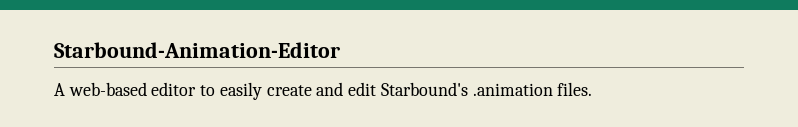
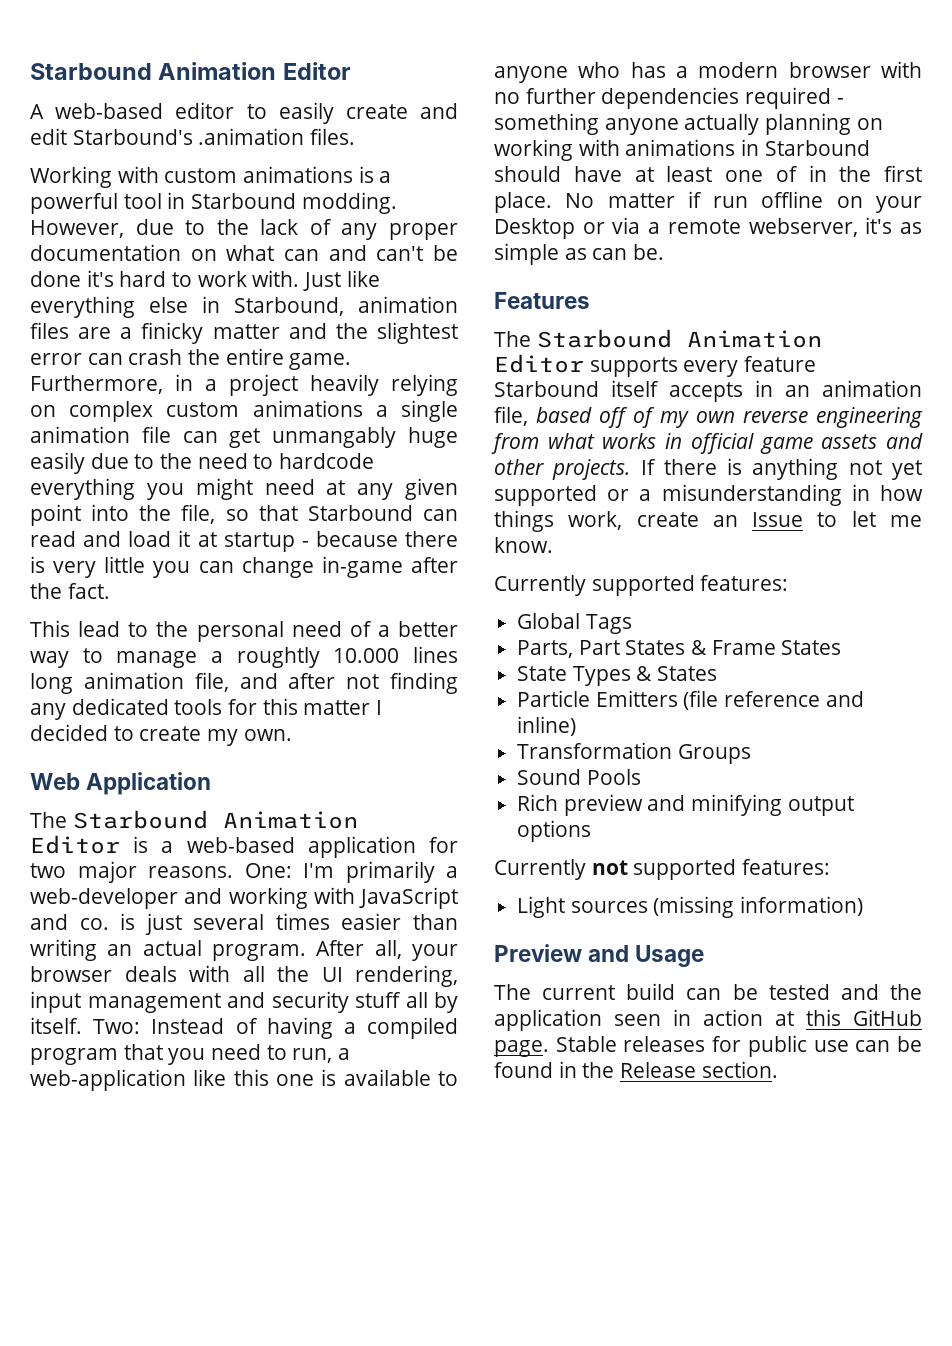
[54,42,340,58] Starbound-Animation-Editor -> [30,62,351,80] Starbound Animation Editor
(593, 89) none -> [30,166,392,188] [30,192,397,214] [30,219,458,240] [30,244,459,261] [30,270,380,291] [30,296,458,318] [30,322,459,344] [30,348,352,370] [30,374,458,396] [30,400,458,422] [30,426,458,448] [30,452,375,474] [30,478,458,500] [30,504,458,526] [30,530,458,552] [30,556,458,578] [30,583,110,599] [30,620,458,642] [30,646,458,668] [30,672,458,694] [30,698,383,720] [30,724,292,746] [30,772,212,795] [30,810,358,829] [30,835,458,858] [30,861,459,883] [30,887,458,909] [30,913,458,935] [30,939,458,961] [30,965,458,987] [30,991,458,1013] [30,1017,458,1039] [30,1044,351,1065] [30,1069,458,1091] [494,61,922,83] [494,87,844,109] [494,113,883,135] [494,139,870,161] [494,165,922,182] [494,191,922,213] [494,217,922,239] [494,243,665,265] [494,292,590,309] [494,329,822,348] [494,354,817,377] [494,380,922,402] [494,406,923,428] [491,433,923,454] [494,458,922,480] [494,484,923,506] [494,510,922,532] [494,537,553,553] [494,575,789,596] [517,613,632,634] [517,640,842,658] [517,666,718,686] [517,690,864,710] [517,716,577,736] [517,742,751,764] [517,769,641,785] [517,794,854,816] [517,820,592,842] [494,859,831,880] [517,896,864,918] [494,944,705,967] [494,983,922,1000] [494,1009,922,1031] [494,1035,922,1057] [494,1061,778,1078] // Working with custom animations is a powerful tool in Starbound modding. However, due to the lack of any proper documentation on what can and can't be done it's hard to work with. Just like everything else in Starbound, animation files are a finicky matter and the slightest error can crash the entire game. Furthermore, in a project heavily relying on complex custom animations a single animation file can get unmangably huge easily due to the need to hardcode everything you might need at any given point into the file, so that Starbound can read and load it at startup - because there is very little you can change in-game after the fact. // This lead to the personal need of a better way to manage a roughtly 10.000 lines long animation file, and after not finding any dedicated tools for this matter I decided to create my own. // Web Application // The Starbound Animation Editor is a web-based application for two major reasons. One: I'm primarily a web-developer and working with JavaScript and co. is just several times easier than writing an actual program. After all, your browser deals with all the UI rendering, input management and security stuff all by itself. Two: Instead of having a compiled program that you need to run, a web-application like this one is available to anyone who has a modern browser with no further dependencies required - something anyone actually planning on working with animations in Starbound should have at least one of in the first place. No matter if run offline on your Desktop or via a remote webserver, it's as simple as can be. // Features // The Starbound Animation Editor supports every feature Starbound itself accepts in an animation file, based off of my own reverse engineering from what works in official game assets and other projects. If there is anything not yet supported or a misunderstanding in how things work, create an Issue to let me know. // Currently supported features: // Global Tags // Parts, Part States & Frame States // State Types & States // Particle Emitters (file reference and inline) // Transformation Groups // Sound Pools // Rich preview and minifying output options // Currently not supported features: // Light sources (missing information) // Preview and Usage // The current build can be tested and the application seen in action at this GitHub page. Stable releases for public use can be found in the Release section.

